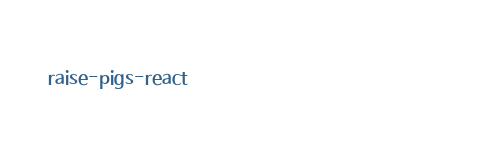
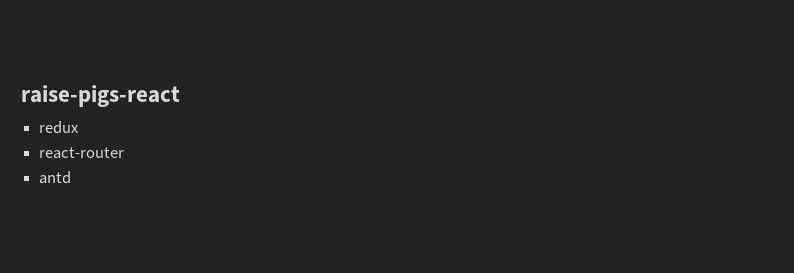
(188, 79) none -> [39,121,80,134] [39,147,125,159] [39,171,72,184] // redux // react-router // antd

